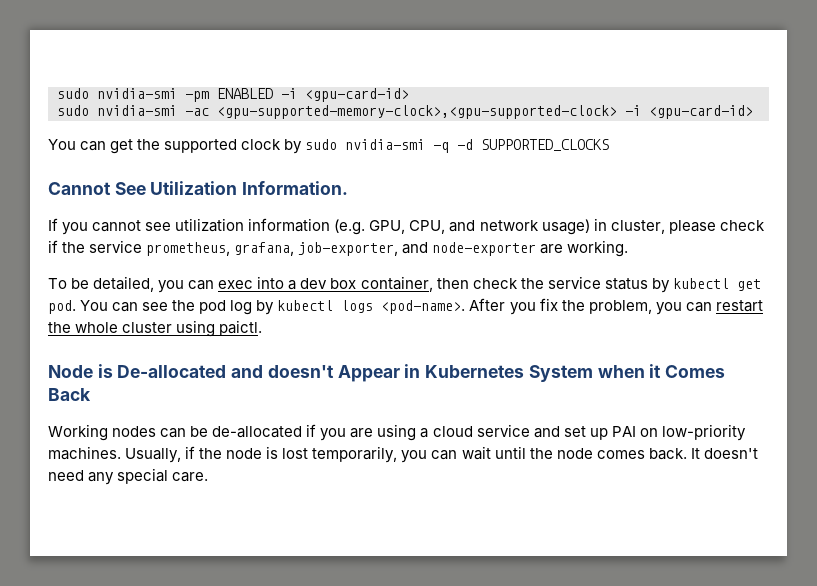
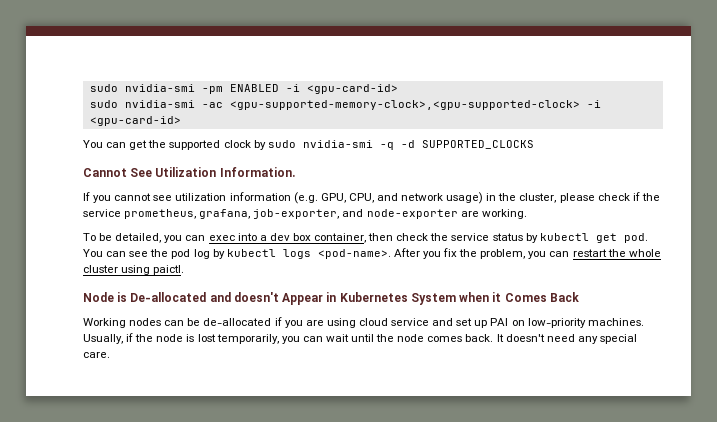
(607, 224) none -> [498,193,517,201] the
[420,428,429,438] a -> (356, 323) none

